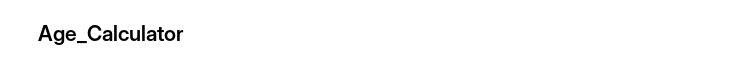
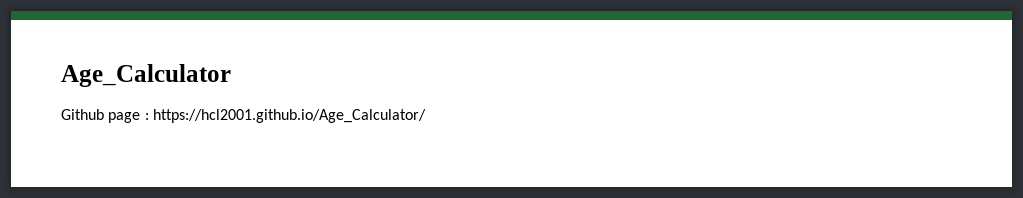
(184, 35) none -> [61,109,426,123] // Github page : https://hcl2001.github.io/Age_Calculator/

